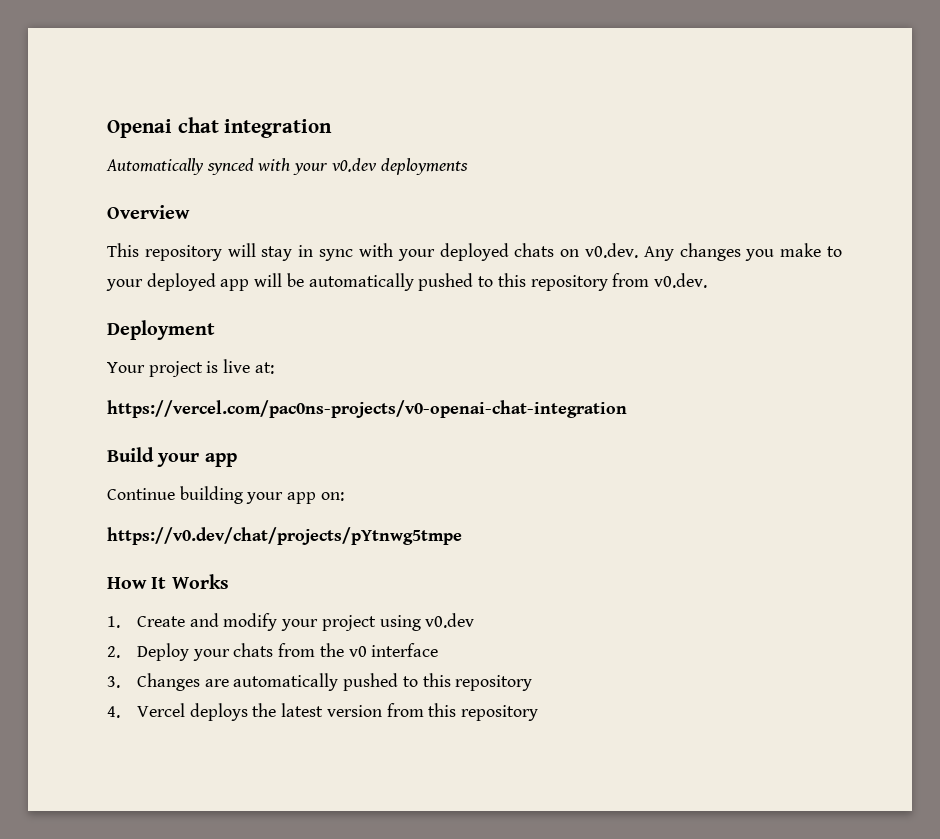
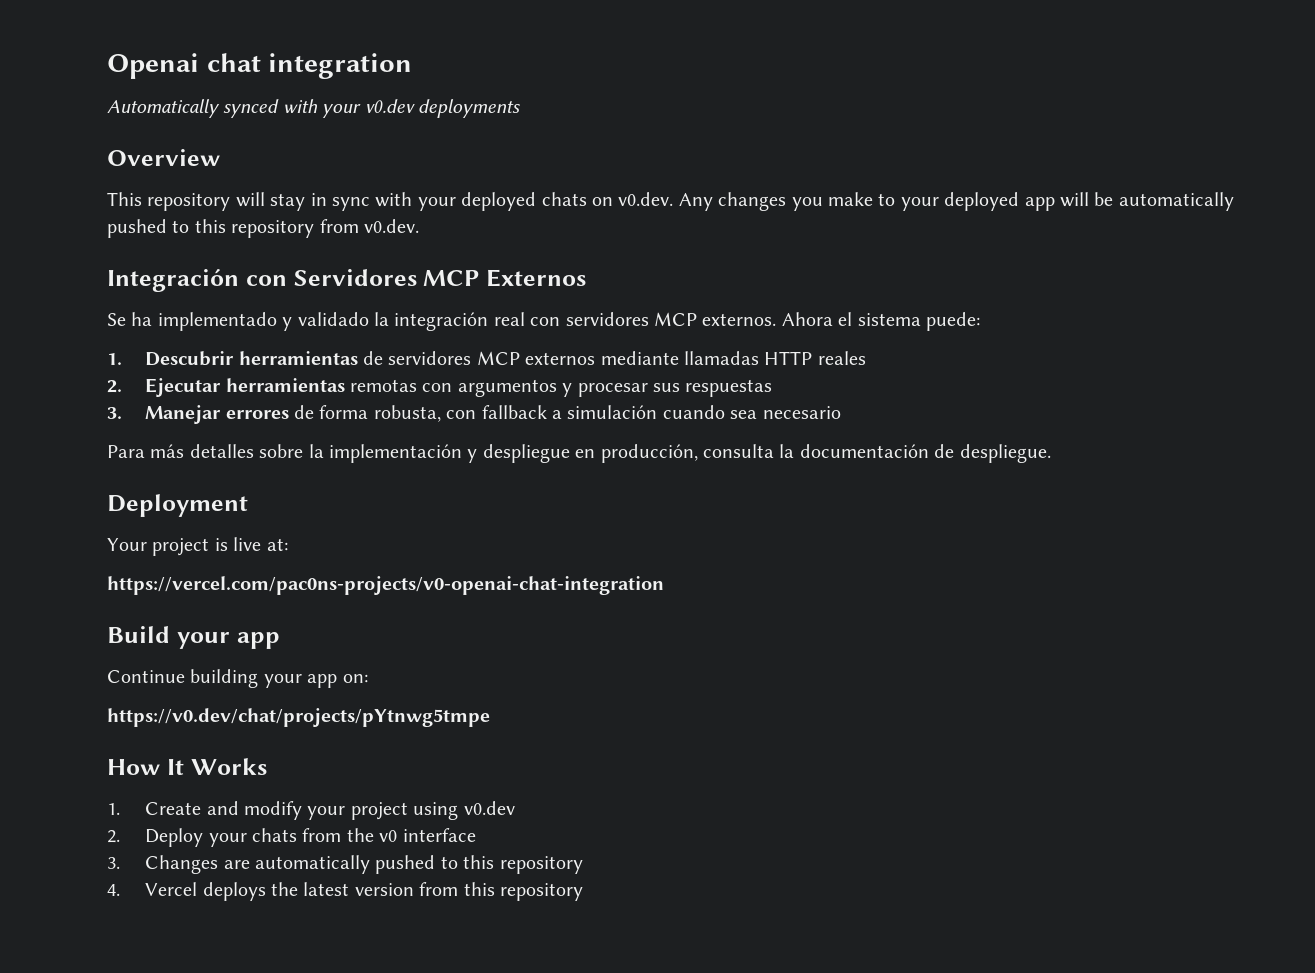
(707, 280) none -> [107,269,586,292] [107,312,980,331] [107,351,866,366] [107,378,773,397] [107,405,841,424] [107,444,1051,463] // Integración con Servidores MCP Externos // Se ha implementado y validado la integración real con servidores MCP externos. Ahora el sistema puede: // 1. Descubrir herramientas de servidores MCP externos mediante llamadas HTTP reales // 2. Ejecutar herramientas remotas con argumentos y procesar sus respuestas // 3. Manejar errores de forma robusta, con fallback a simulación cuando sea necesario // Para más detalles sobre la implementación y despliegue en producción, consulta la documentación de despliegue.

